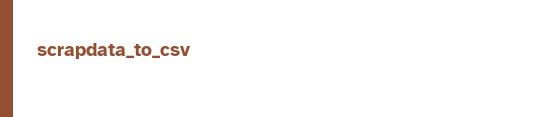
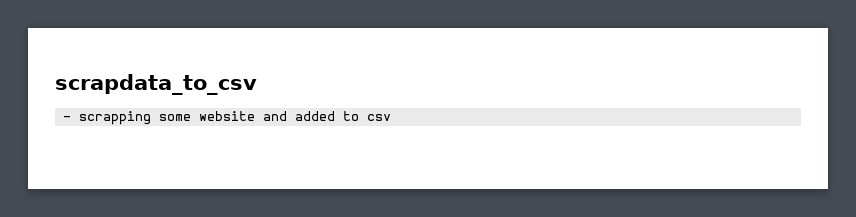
(190, 51) none -> [63,111,392,125] // - scrapping some website and added to csv

